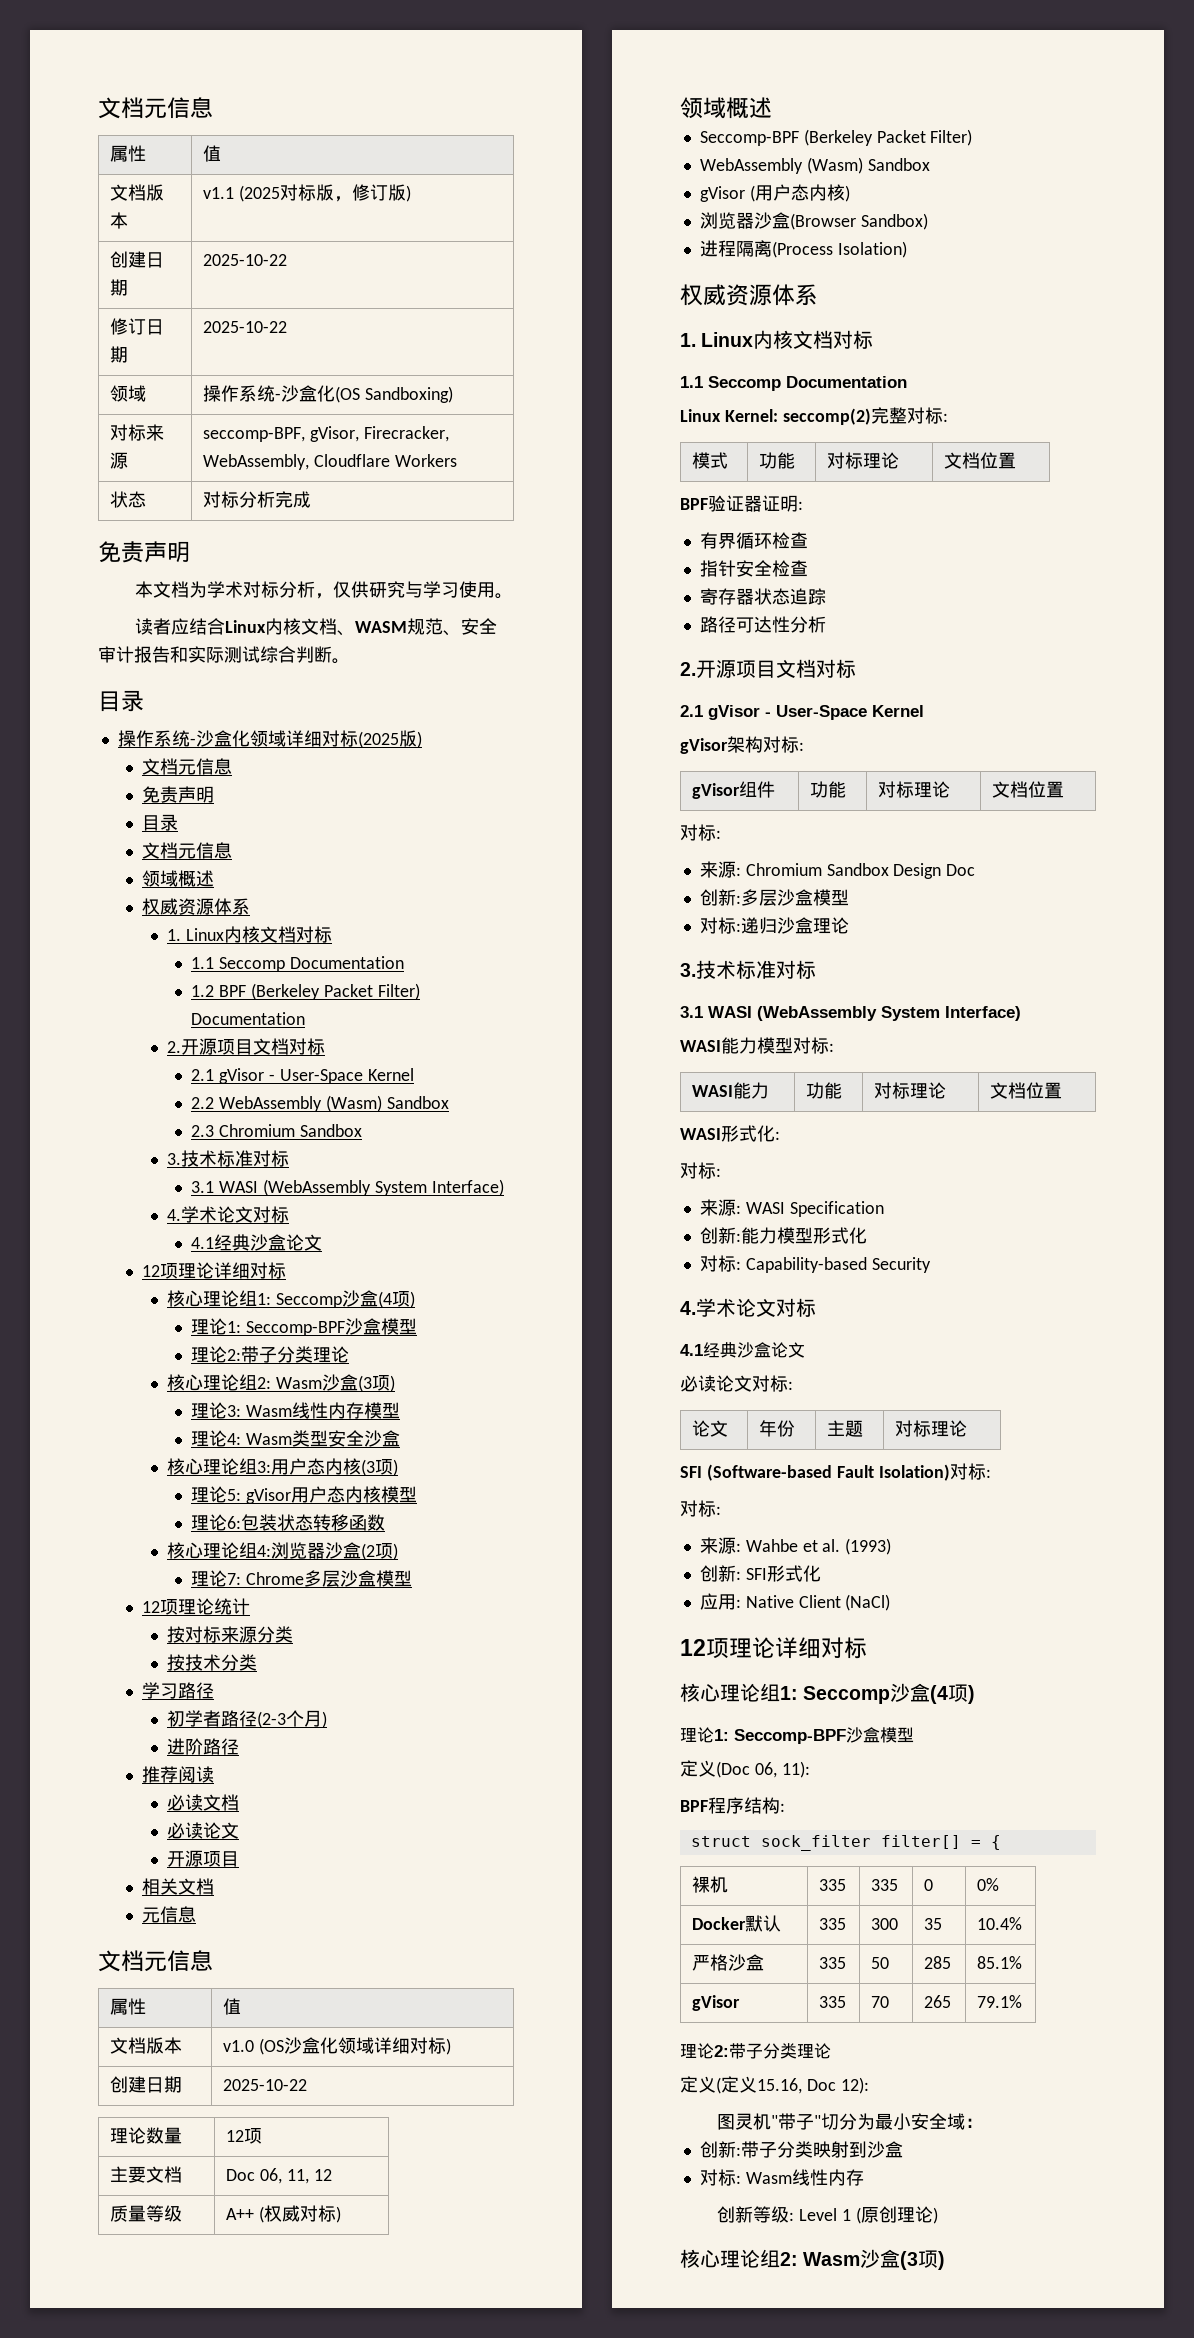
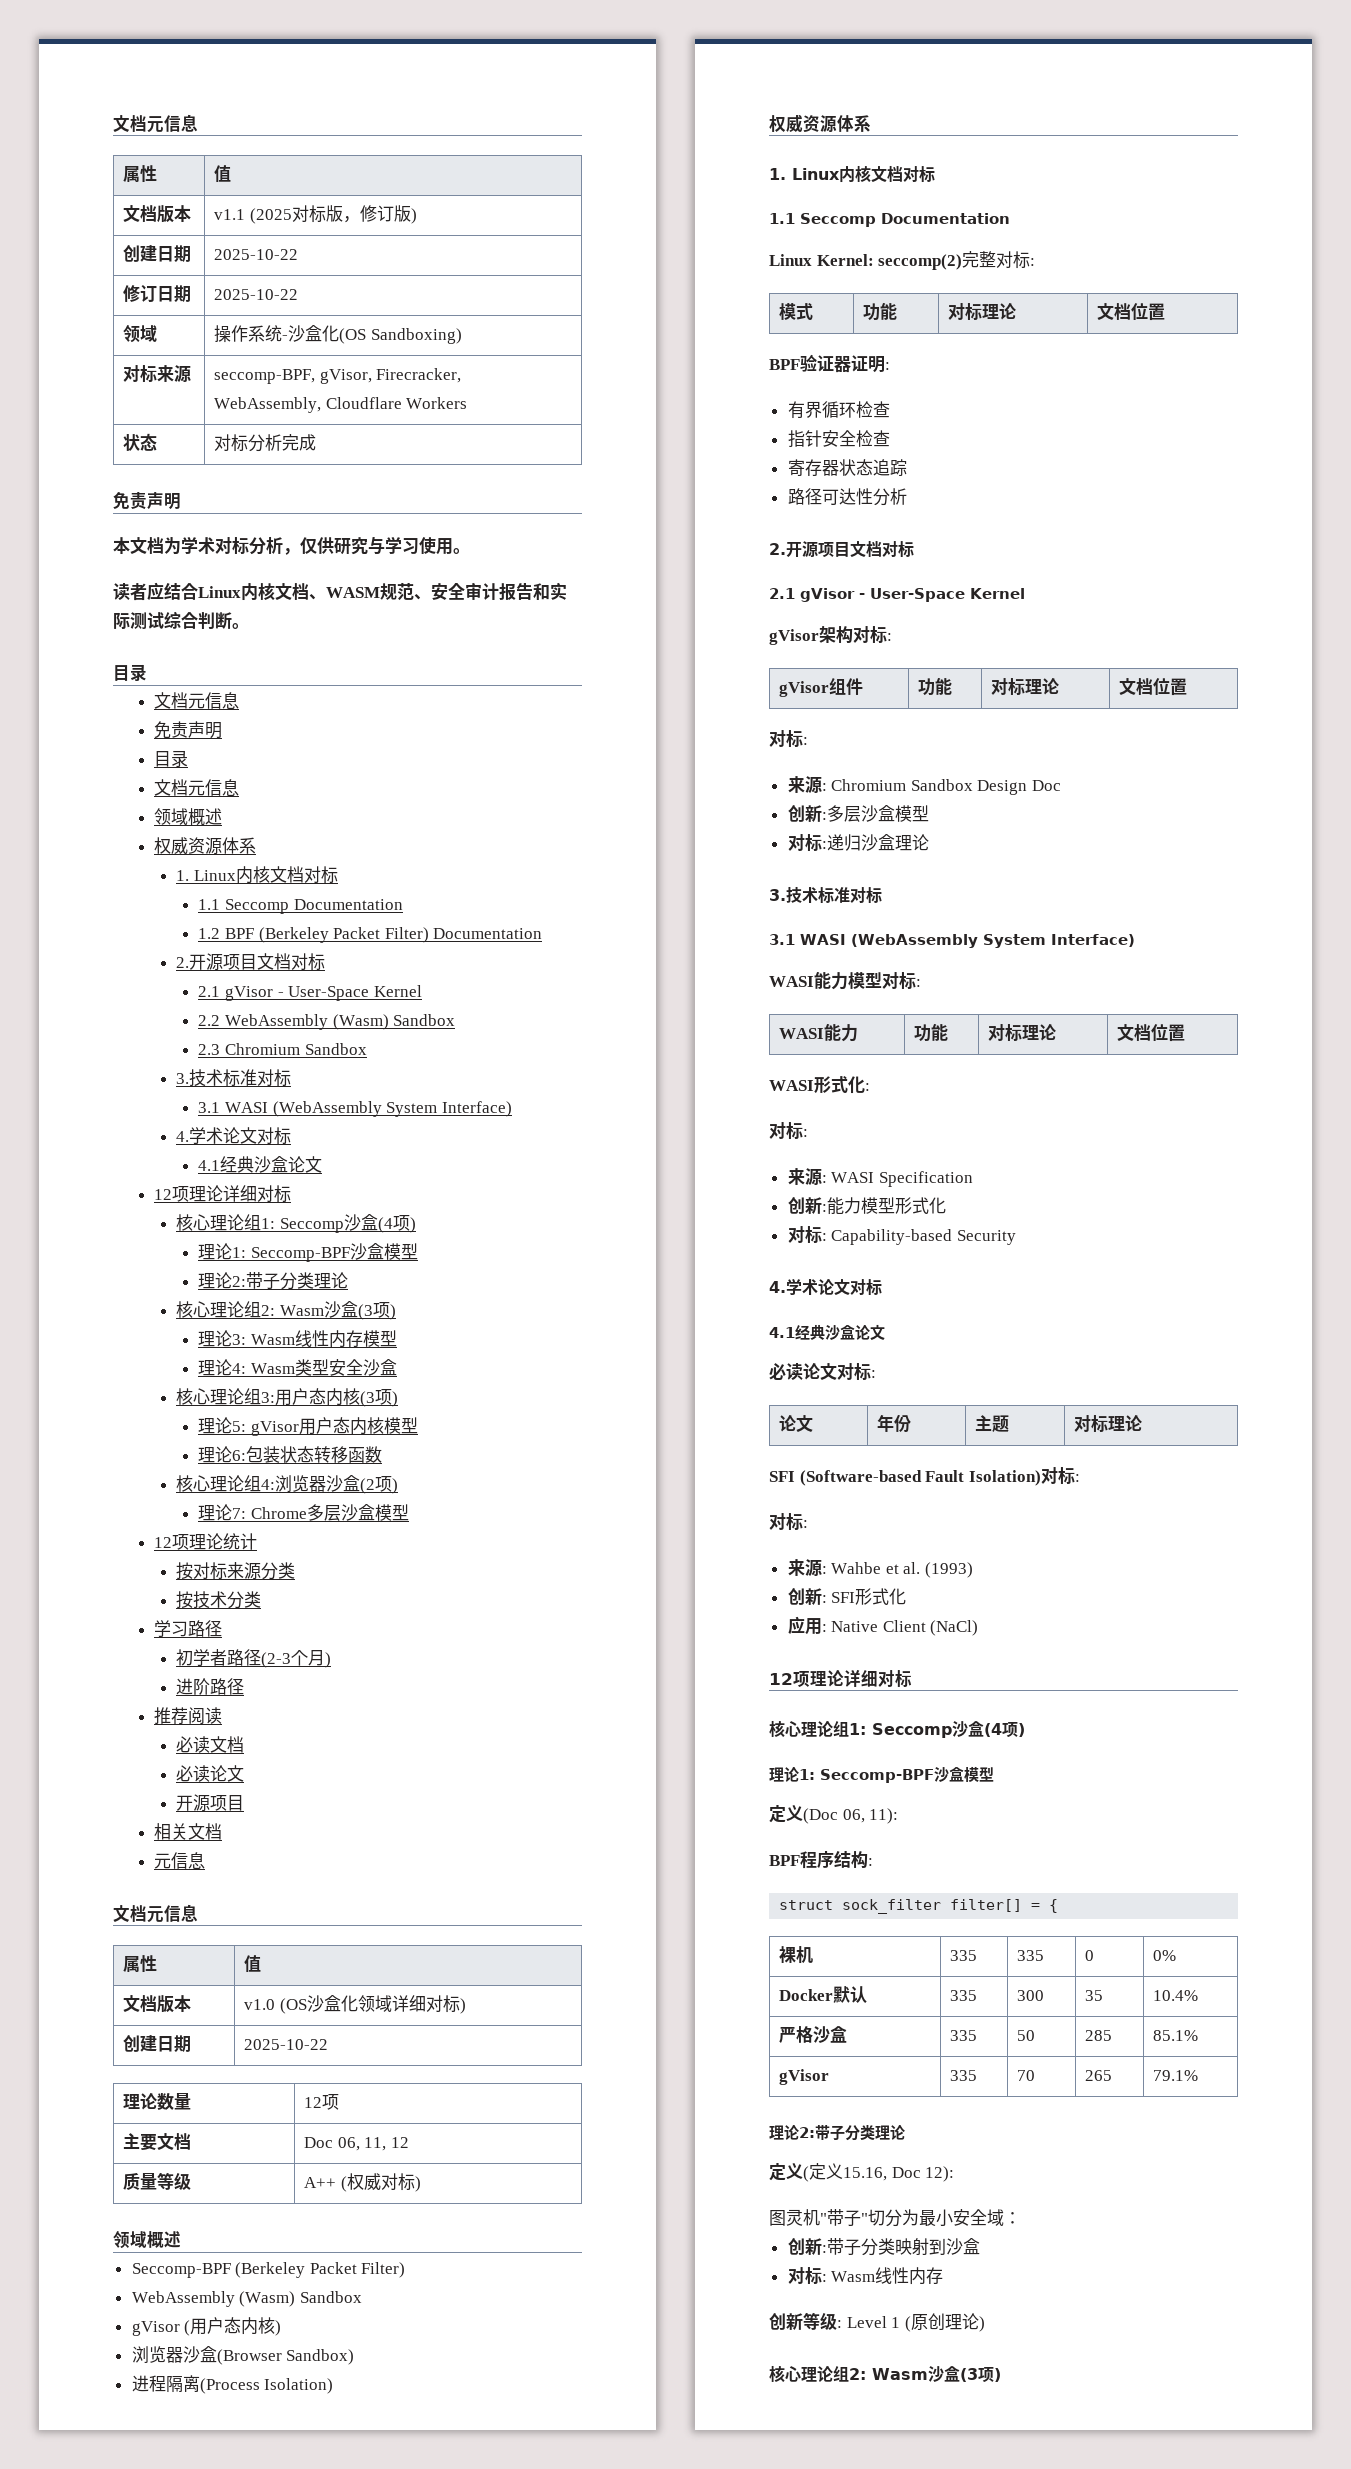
[117,730,422,748] // 操作系统-沙盒化领域详细对标(2025版) -> (147, 673) none

